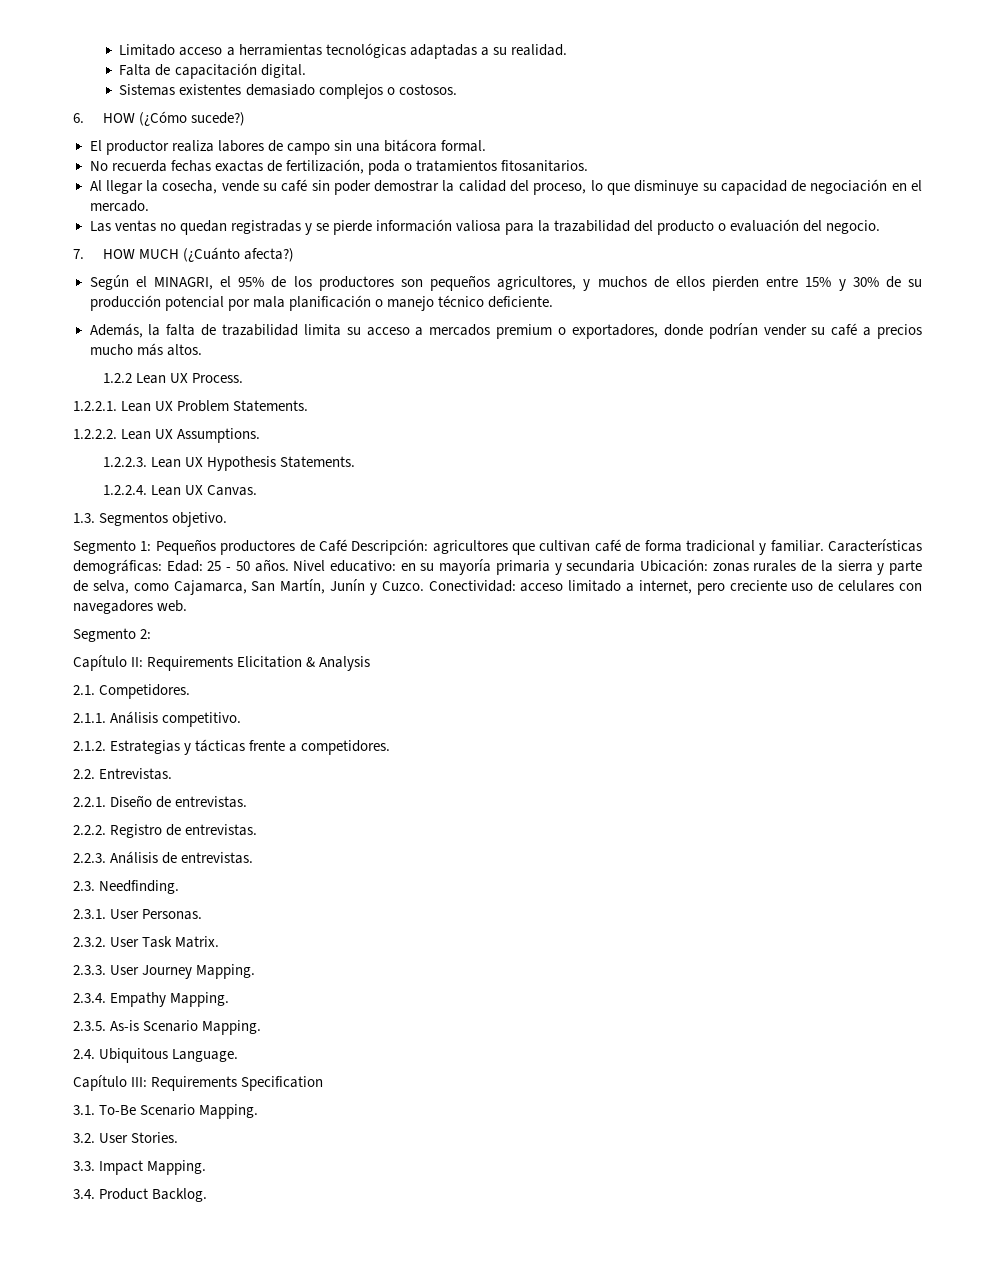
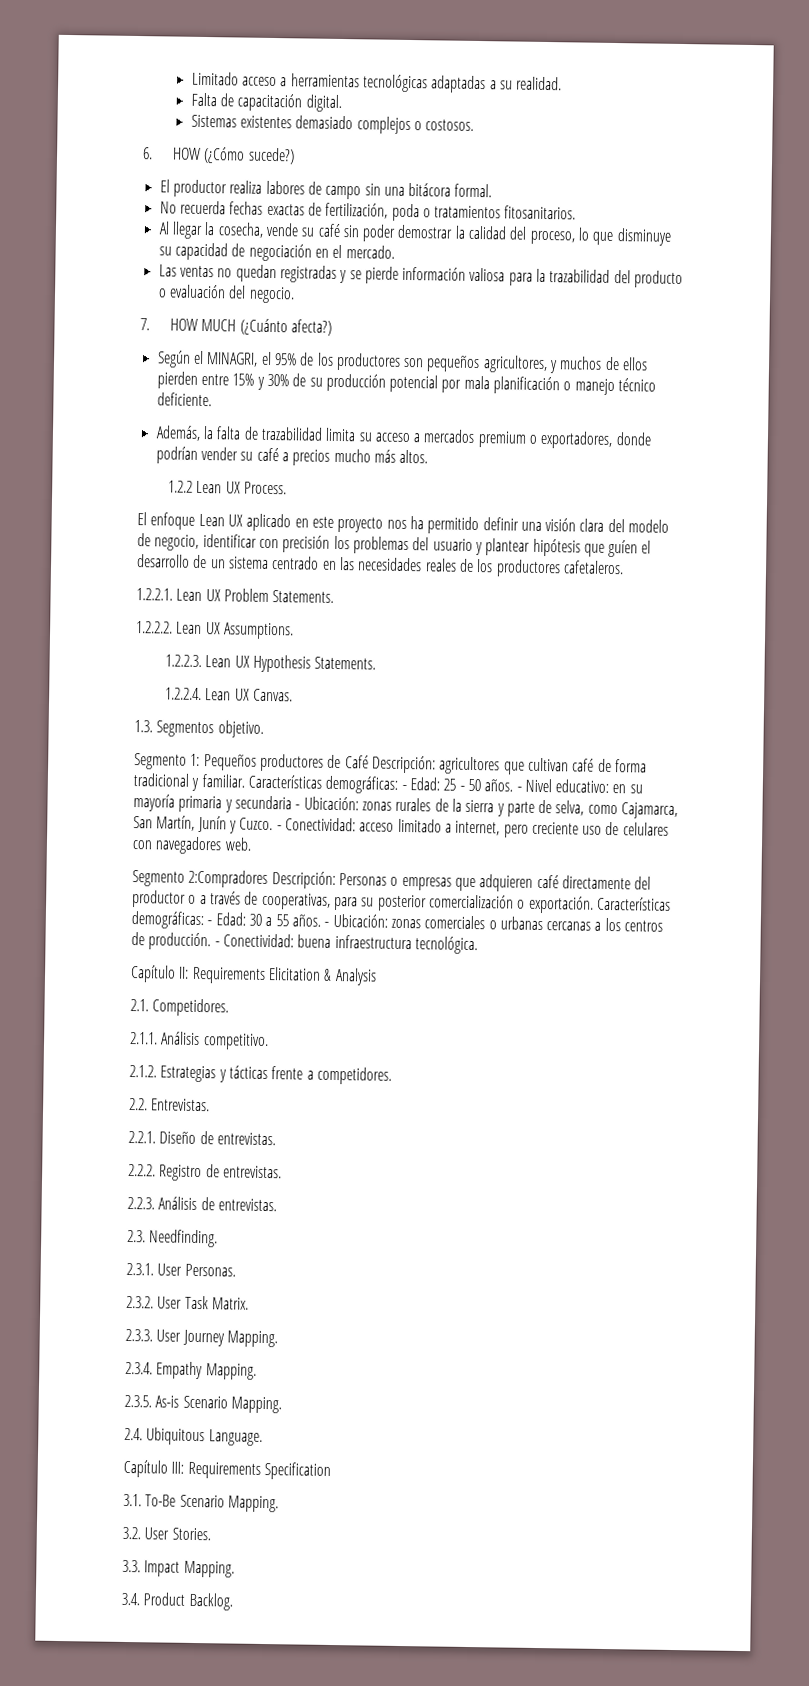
(244, 378) none -> [137,512,670,535] [137,533,652,558] [137,554,624,578] // El enfoque Lean UX aplicado en este proyecto nos ha permitido definir una visión clara del modelo de negocio, identificar con precisión los problemas del usuario y plantear hipótesis que guíen el desarrollo de un sistema centrado en las necesidades reales de los productores cafetaleros.
(162, 566) none -> [401,784,407,791] -
(289, 565) none -> [516,786,522,792] -
(636, 566) none -> [295,804,301,810] -
(424, 586) none -> [276,825,282,831] -
[140,629,152,639] 2: -> [188,869,652,892] [132,890,671,914] [131,911,664,932] [131,932,478,955] 2:Compradores Descripción: Personas o empresas que adquieren café directamente del productor o a través de cooperativas, para su posterior comercialización o exportación. Características demográficas: - Edad: 30 a 55 años. - Ubicación: zonas comerciales o urbanas cercanas a los centros de producción. - Conectividad: buena infraestructura tecnológica.

